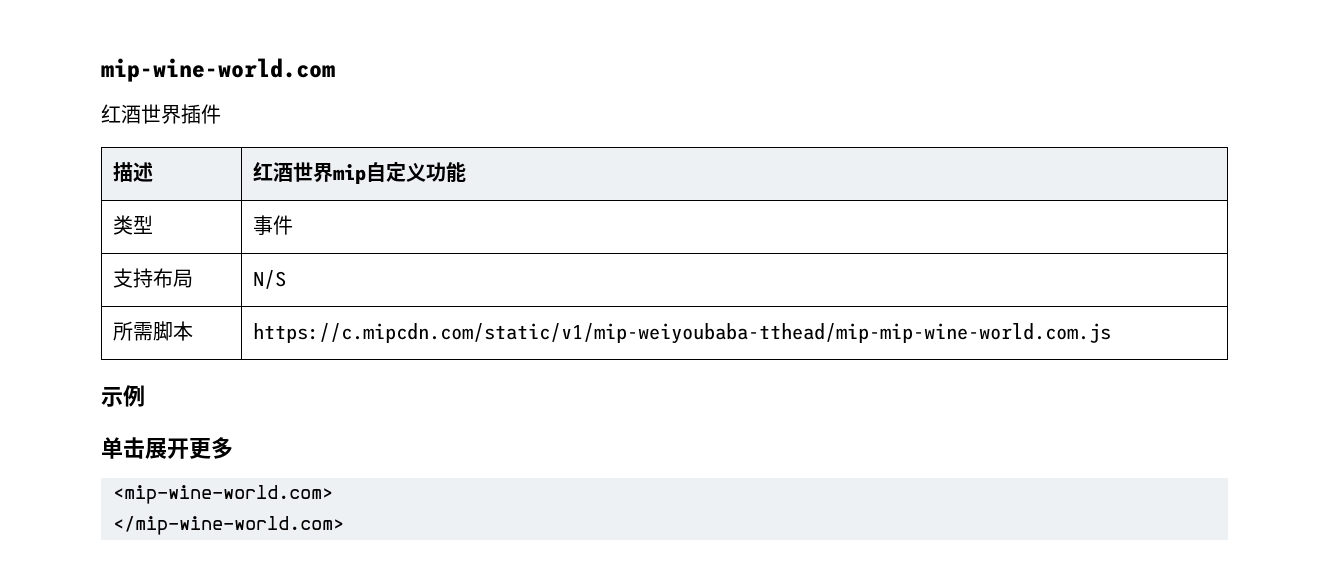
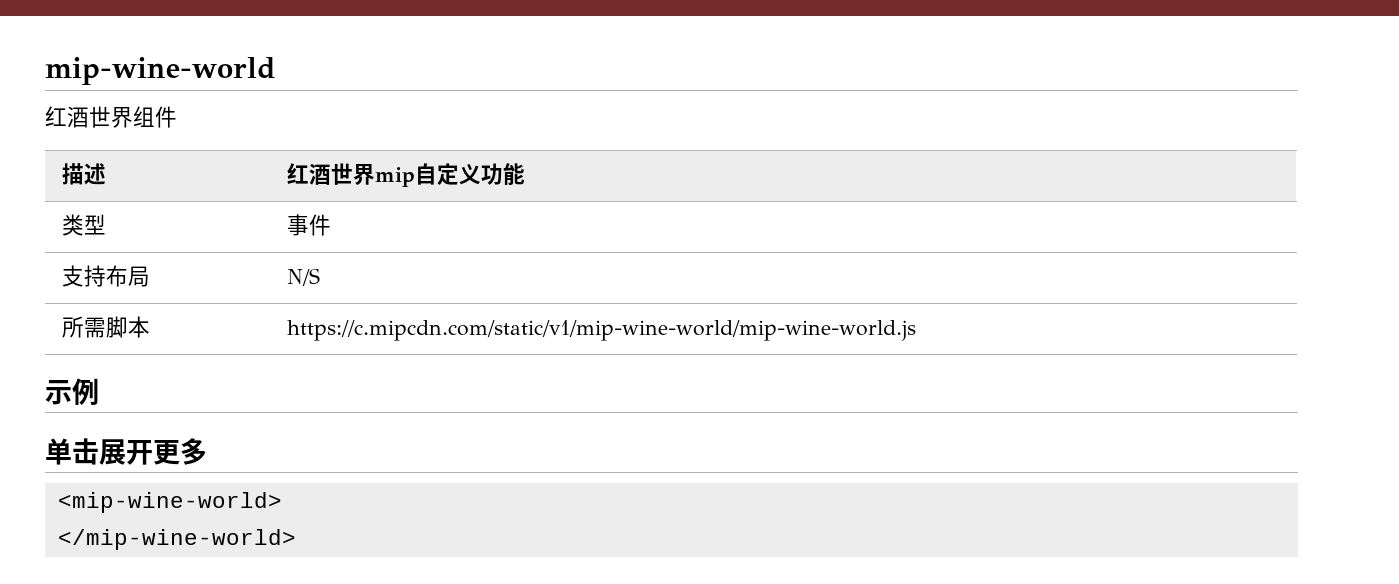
[101,58,335,82] [101,104,201,124] mip-wine-world.com // 红酒世界插 -> [45,57,276,85] [45,106,155,128] mip-wine-world // 红酒世界组
[252,323,1111,344] https://c.mipcdn.com/static/v1/mip-weiyoubaba-tthead/mip-mip-wine-world.com.js -> [286,320,916,341] https://c.mipcdn.com/static/v1/mip-wine-world/mip-wine-world.js
[113,485,333,504] [113,516,344,535] <mip-wine-world.com> // </mip-wine-world.com> -> [57,492,282,513] [57,529,296,550] <mip-wine-world> // </mip-wine-world>

